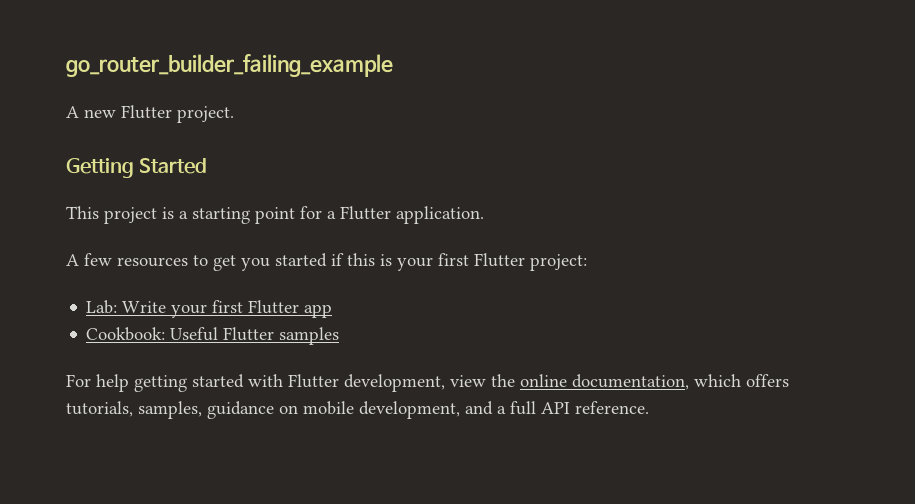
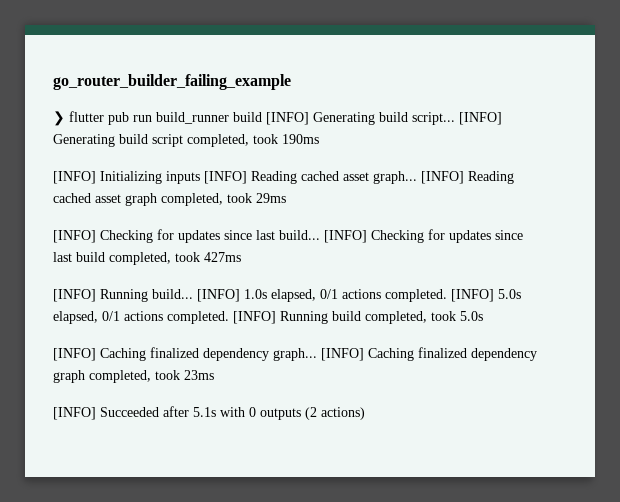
[66,105,234,123] [66,158,208,178] [66,206,484,224] [66,253,587,271] [86,300,333,318] [86,327,340,345] [66,374,789,392] [66,401,649,419] A new Flutter project. // Getting Started // This project is a starting point for a Flutter application. // A few resources to get you started if this is your first Flutter project: // Lab: Write your first Flutter app // Cookbook: Useful Flutter samples // For help getting started with Flutter development, view the online documentation, which offers tutorials, samples, guidance on mobile development, and a full API reference. -> [53,111,502,126] [53,134,319,147] [53,171,514,184] [53,193,286,206] [53,229,523,243] [53,252,241,265] [53,289,521,302] [53,311,483,324] [53,347,537,361] [53,370,214,383] [53,406,365,420] ❯ flutter pub run build_runner build [INFO] Generating build script... [INFO] Generating build script completed, took 190ms // [INFO] Initializing inputs [INFO] Reading cached asset graph... [INFO] Reading cached asset graph completed, took 29ms // [INFO] Checking for updates since last build... [INFO] Checking for updates since last build completed, took 427ms // [INFO] Running build... [INFO] 1.0s elapsed, 0/1 actions completed. [INFO] 5.0s elapsed, 0/1 actions completed. [INFO] Running build completed, took 5.0s // [INFO] Caching finalized dependency graph... [INFO] Caching finalized dependency graph completed, took 23ms // [INFO] Succeeded after 5.1s with 0 outputs (2 actions)

